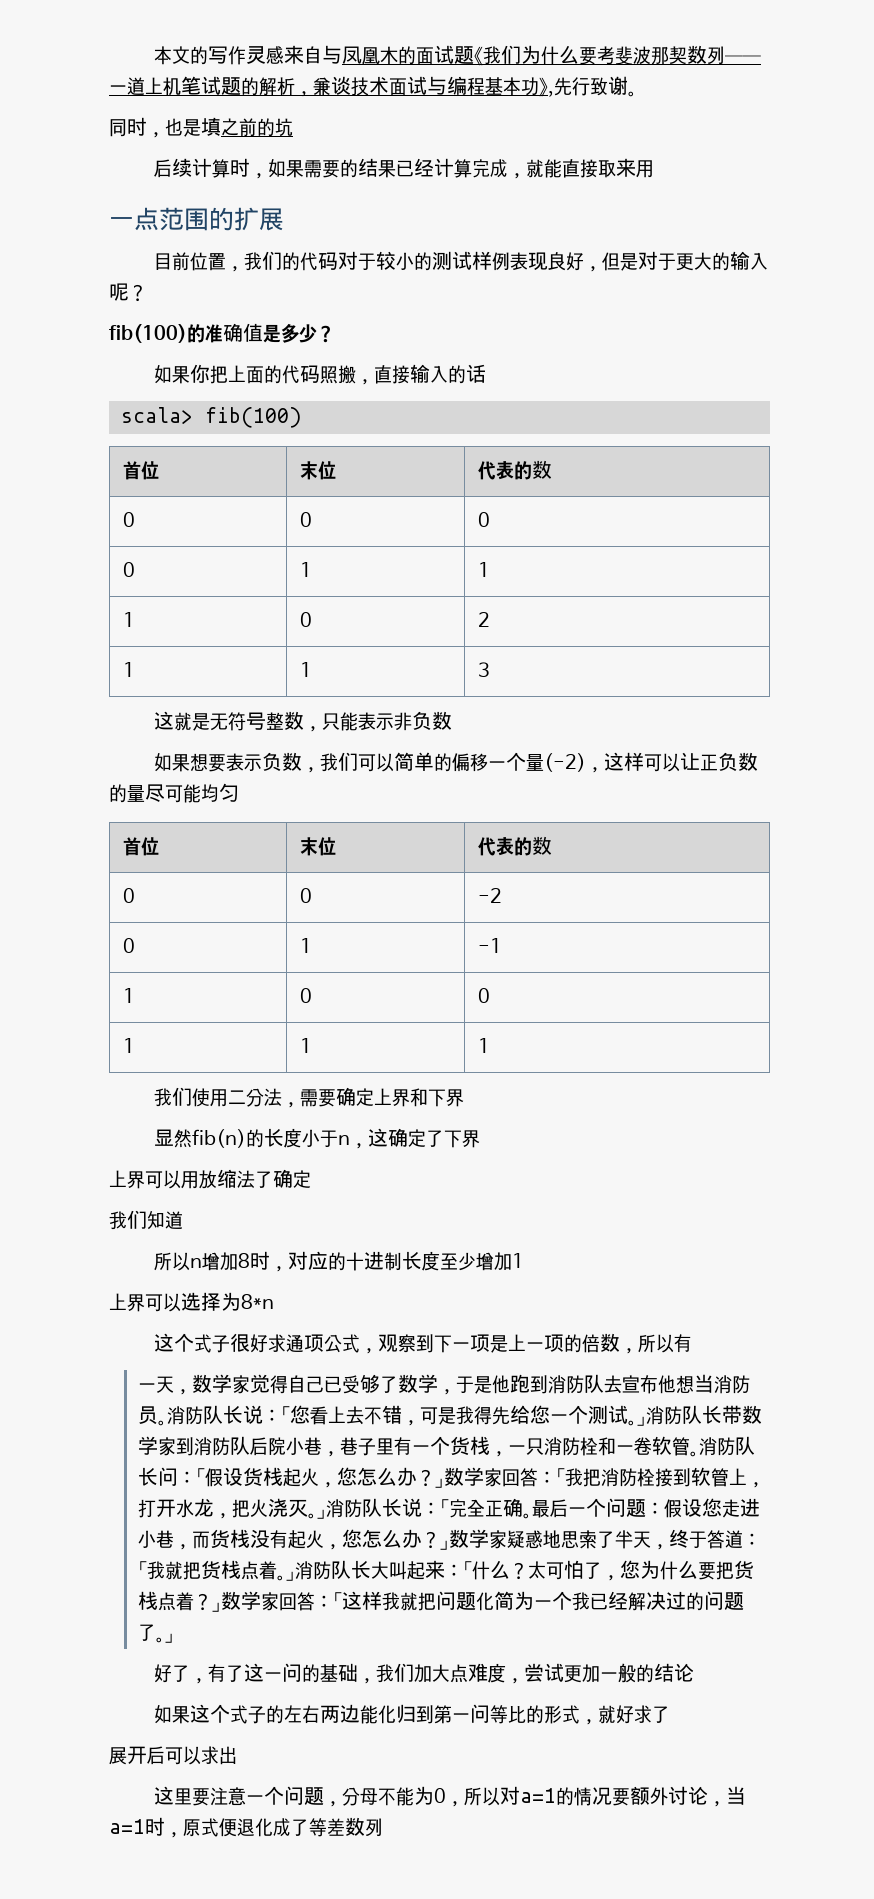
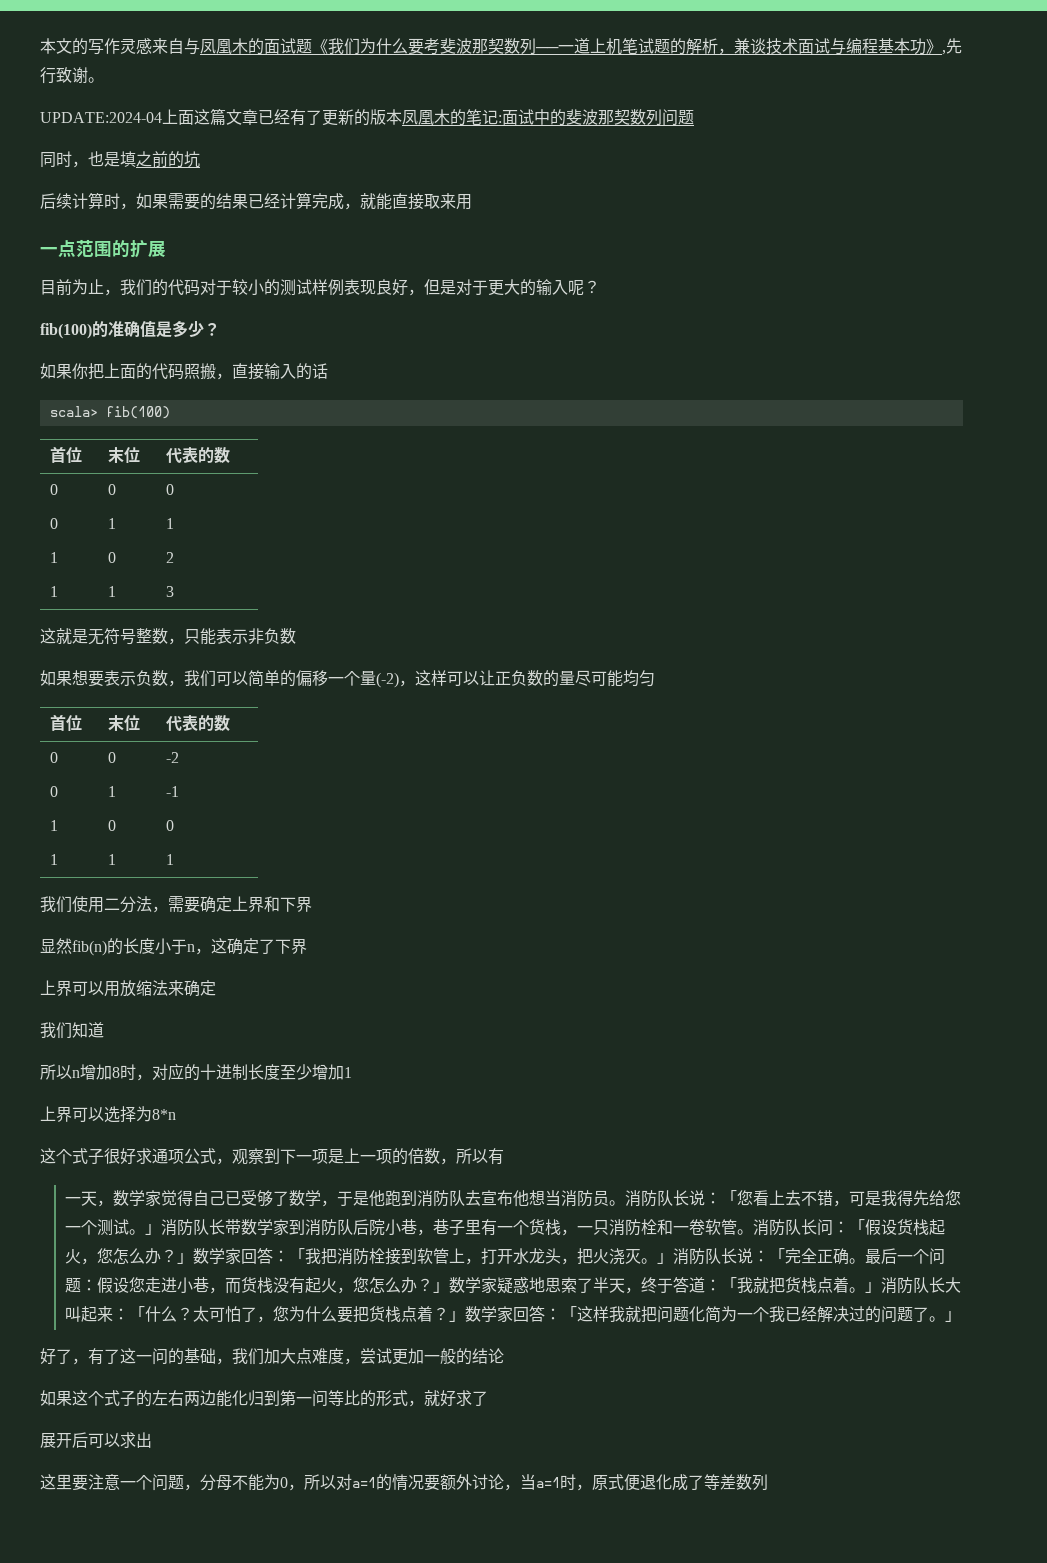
(637, 94) none -> [40,108,694,126] // UPDATE:2024-04上面这篇文章已经有了更新的版本凤凰木的笔记:面试中的斐波那契数列问题
[190,252,227,271] 位置 -> [72,279,104,295] 为止
[255,1171,273,1188] 了 -> [168,980,184,996] 来
(215, 1507) none -> [545,1248,562,1264] 头

